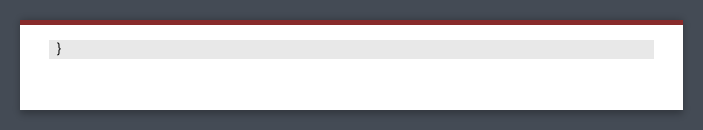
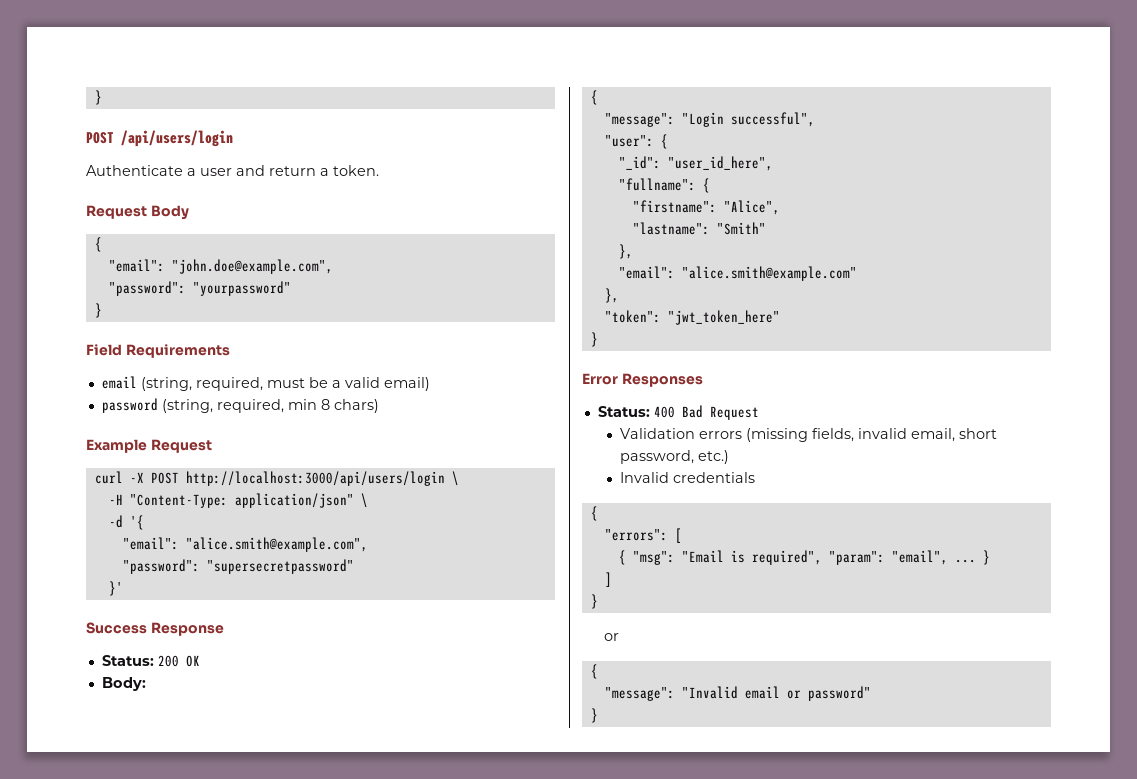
[56,42,63,56] } -> [94,90,102,105] [86,130,233,147] [86,165,379,176] [86,205,189,220] [94,237,102,252] [108,259,333,274] [108,281,291,296] [94,303,102,318] [86,344,230,358] [101,376,430,391] [101,398,379,413] [86,439,212,453] [94,471,459,486] [108,493,368,508] [108,515,144,530] [122,537,368,552] [122,559,354,574] [108,581,123,596] [86,622,224,636] [101,655,200,667] [101,677,146,691] [590,90,598,105] [604,112,815,127] [604,134,668,149] [618,156,773,171] [618,178,710,193] [632,200,780,215] [632,222,766,235] [618,244,633,259] [618,266,857,281] [604,288,619,303] [604,310,780,325] [590,332,598,347] [582,373,703,387] [597,405,759,420] [619,428,997,442] [619,450,729,464] [619,472,755,483] [590,506,598,521] [604,528,682,543] [618,550,990,565] [604,572,612,587] [590,594,598,609] [603,633,619,641] [590,664,598,679] [604,686,871,701] [590,708,598,723] } // POST /api/users/login // Authenticate a user and return a token. // Request Body // { // "email": "john.doe@example.com", // "password": "yourpassword" // } // Field Requirements // email (string, required, must be a valid email) // password (string, required, min 8 chars) // Example Request // curl -X POST http://localhost:3000/api/users/login \ // -H "Content-Type: application/json" \ // -d '{ // "email": "alice.smith@example.com", // "password": "supersecretpassword" // }' // Success Response // Status: 200 OK // Body: // { // "message": "Login successful", // "user": { // "_id": "user_id_here", // "fullname": { // "firstname": "Alice", // "lastname": "Smith" // }, // "email": "alice.smith@example.com" // }, // "token": "jwt_token_here" // } // Error Responses // Status: 400 Bad Request // Validation errors (missing fields, invalid email, short password, etc.) // Invalid credentials // { // "errors": [ // { "msg": "Email is required", "param": "email", ... } // ] // } // or // { // "message": "Invalid email or password" // }

